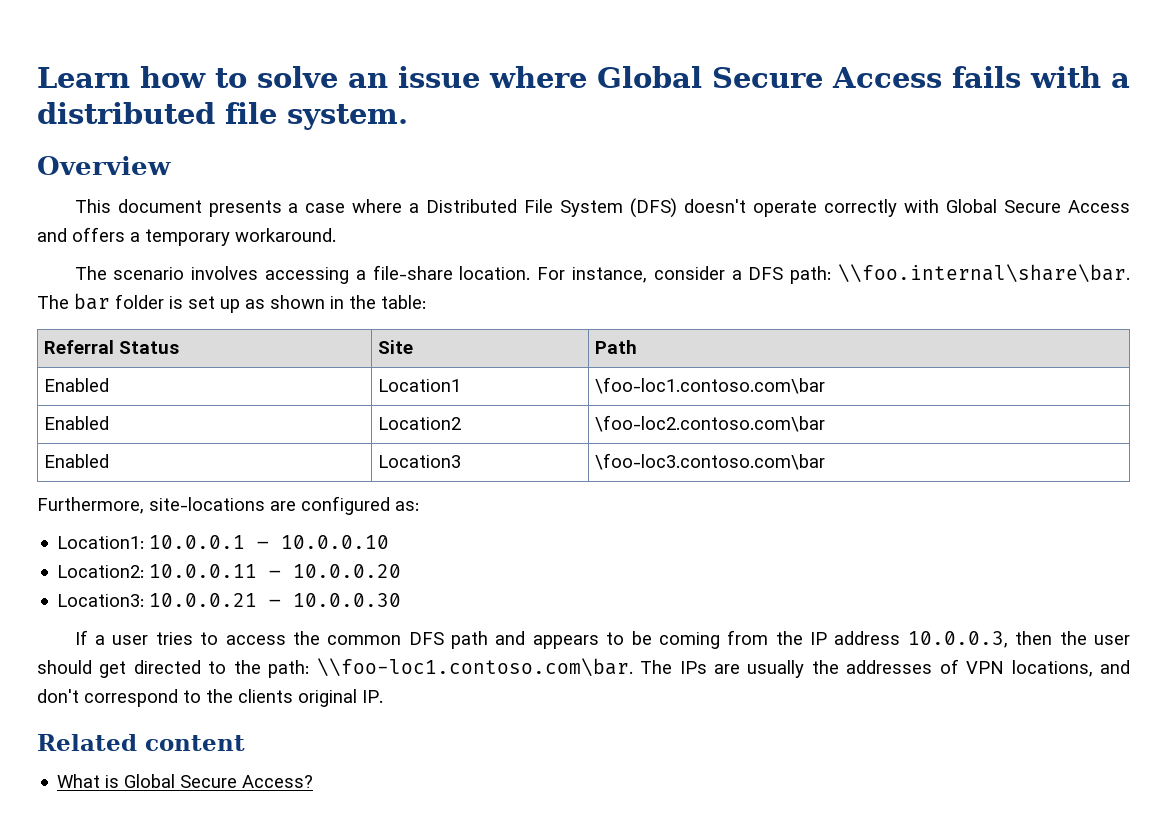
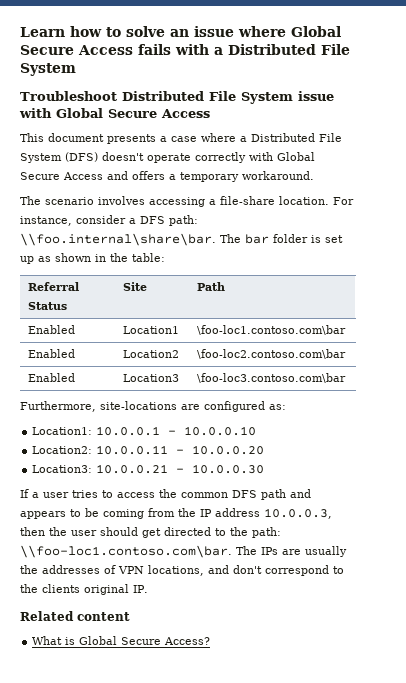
[37,102,408,130] [37,156,171,175] distributed file system. // Overview -> [228,44,350,55] [20,63,76,76] [20,91,334,104] [19,108,210,118] Distributed File System // Troubleshoot Distributed File System issue with Global Secure Access

